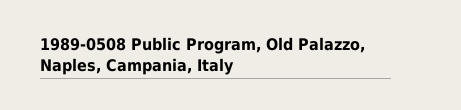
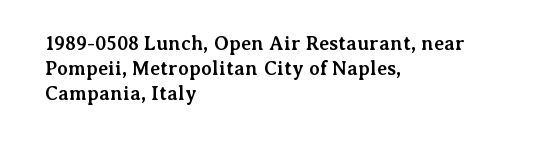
[131,37,365,54] Public Program, Old Palazzo, -> [144,35,466,55] [45,60,328,80] Lunch, Open Air Restaurant, near Pompeii, Metropolitan City of

